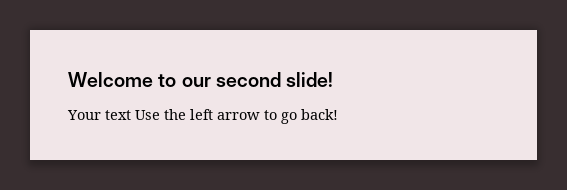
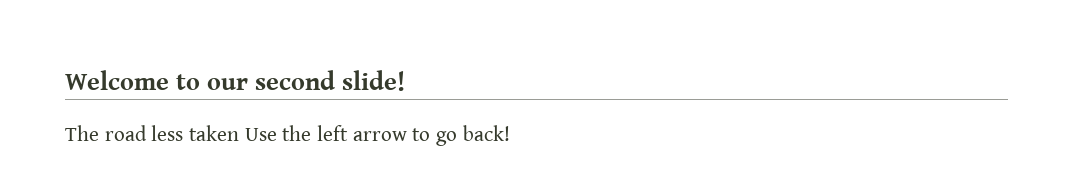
[67,110,131,120] Your text -> [65,125,240,141] The road less taken

